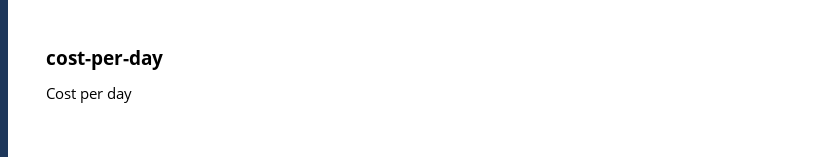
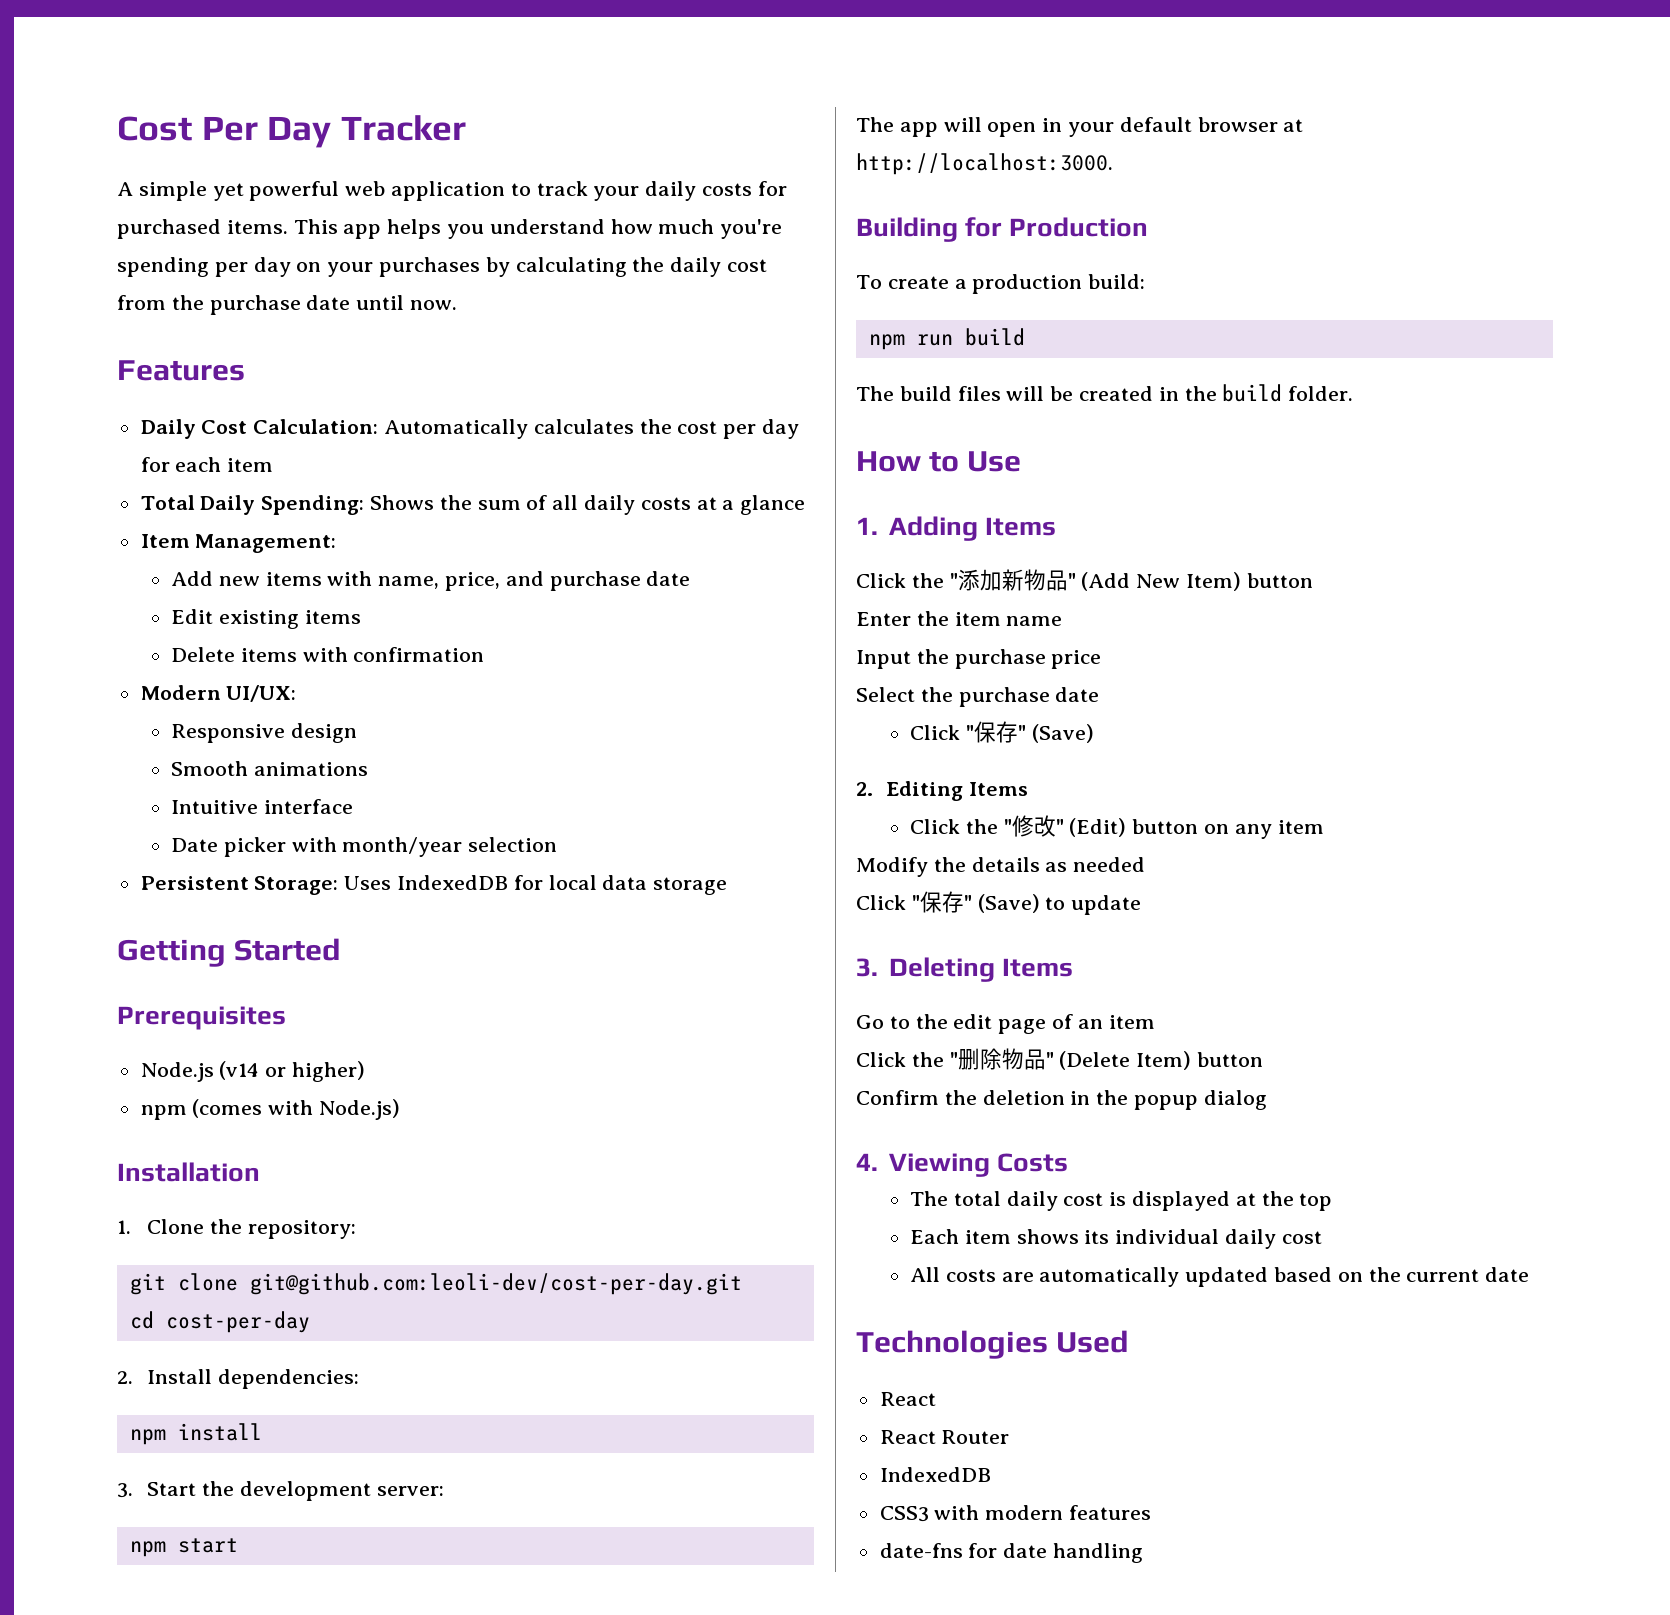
[46,50,163,70] [46,87,133,103] cost-per-day // Cost per day -> [117,115,466,148] [117,181,787,201] [117,219,783,239] [117,257,768,277] [117,295,458,315] [117,360,245,381] [140,419,800,439] [140,457,274,472] [140,495,806,515] [140,534,337,553] [170,571,691,591] [170,609,361,629] [170,647,485,662] [140,685,297,702] [170,723,357,743] [170,761,368,776] [170,799,353,814] [170,837,558,857] [140,875,728,895] [117,938,342,967] [117,1006,286,1030] [140,1061,366,1082] [140,1099,401,1120] [117,1162,260,1182] [117,1219,356,1239] [129,1273,742,1295] [129,1311,310,1333] [117,1369,360,1389] [129,1423,262,1445] [117,1481,444,1501] [129,1538,238,1557] [856,117,1304,137] [856,153,1113,175] [856,217,1149,242] [856,274,1146,294] [868,328,1025,350] [856,384,1354,402] [856,451,1022,472] [856,516,1056,541] [856,569,1313,591] [856,611,1063,626] [856,649,1102,669] [856,687,1100,707] [909,721,1094,743] [856,781,1029,801] [909,815,1324,839] [856,857,1146,877] [856,891,1142,915] [856,957,1073,982] [856,1014,1155,1034] [856,1048,1264,1070] [856,1090,1267,1110] [856,1153,1068,1177] [909,1191,1333,1211] [909,1229,1322,1249] [909,1267,1530,1287] [856,1330,1130,1359] [879,1392,936,1406] [879,1430,1010,1444] [879,1467,991,1482] [879,1505,1152,1522] [879,1543,1144,1563] Cost Per Day Tracker // A simple yet powerful web application to track your daily costs for purchased items. This app helps you understand how much you're spending per day on your purchases by calculating the daily cost from the purchase date until now. // Features // Daily Cost Calculation: Automatically calculates the cost per day for each item // Total Daily Spending: Shows the sum of all daily costs at a glance // Item Management: // Add new items with name, price, and purchase date // Edit existing items // Delete items with confirmation // Modern UI/UX: // Responsive design // Smooth animations // Intuitive interface // Date picker with month/year selection // Persistent Storage: Uses IndexedDB for local data storage // Getting Started // Prerequisites // Node.js (v14 or higher) // npm (comes with Node.js) // Installation // 1. Clone the repository: // git clone git@github.com:leoli-dev/cost-per-day.git // cd cost-per-day // 2. Install dependencies: // npm install // 3. Start the development server: // npm start // The app will open in your default browser at http://localhost:3000. // Building for Production // To create a production build: // npm run build // The build files will be created in the build folder. // How to Use // 1. Adding Items // Click the "添加新物品" (Add New Item) button // Enter the item name // Input the purchase price // Select the purchase date // Click "保存" (Save) // 2. Editing Items // Click the "修改" (Edit) button on any item // Modify the details as needed // Click "保存" (Save) to update // 3. Deleting Items // Go to the edit page of an item // Click the "删除物品" (Delete Item) button // Confirm the deletion in the popup dialog // 4. Viewing Costs // The total daily cost is displayed at the top // Each item shows its individual daily cost // All costs are automatically updated based on the current date // Technologies Used // React // React Router // IndexedDB // CSS3 with modern features // date-fns for date handling

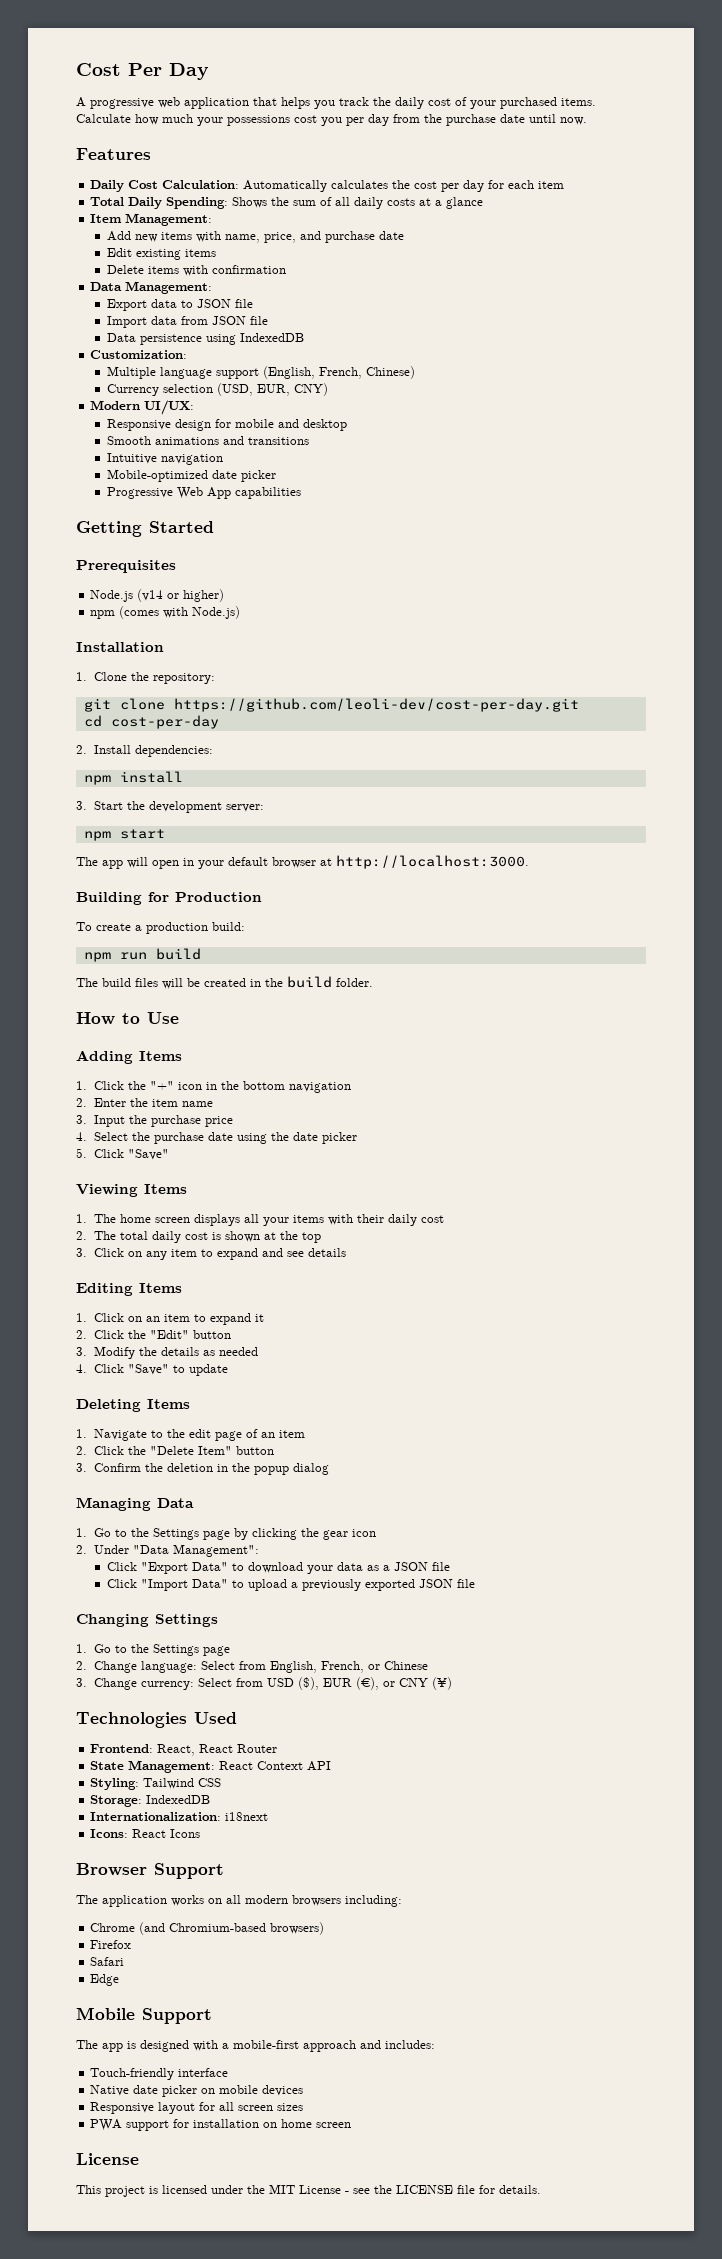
[340,115,466,141] Tracker -> (209, 71) none
[138,181,787,201] [117,219,783,239] [117,257,768,277] simple yet powerful web application to track your daily costs for purchased items. This app helps you understand how much you're spending per day on your purchases by calculating the daily cost -> [90,97,596,109] [76,114,389,126] progressive web application that helps you track the daily cost of your purchased items. Calculate how much your possessions cost you per day
(485, 654) none -> [90,281,213,294] [107,299,254,311] [107,316,269,328] [107,333,305,345] [90,350,188,359] [107,366,416,379] [107,383,329,396] // Data Management: // Export data to JSON file // Import data from JSON file // Data persistence using IndexedDB // Customization: // Multiple language support (English, French, Chinese) // Currency selection (USD, EUR, CNY)
(357, 733) none -> [215,419,348,431] for mobile and desktop
(368, 769) none -> [223,436,310,445] and transitions
[263,799,353,814] [170,837,558,857] [140,875,728,895] interface // Date picker with month/year selection // Persistent Storage: Uses IndexedDB for local data storage -> [161,454,224,465] [107,469,277,482] [107,487,302,499] navigation // Mobile-optimized date picker // Progressive Web App capabilities
[249,1273,742,1295] git@github.com:leoli-dev/cost-per-day.git -> [173,698,579,712] https://github.com/leoli-dev/cost-per-day.git
[856,517,878,535] 1. -> (179, 1018) none
[856,569,1313,591] Click the "添加新物品" (Add New Item) button // -> [76,1081,351,1093] [76,1098,87,1107] 1. Click the "+" icon in the bottom navigation // 2.
(1063, 621) none -> [76,1115,87,1124] 3.
(1102, 659) none -> [76,1132,87,1141] 4.
[909,721,1094,743] [856,781,1029,801] [909,815,1324,839] // Click "保存" (Save) // 2. Editing Items // Click the "修改" (Edit) button on any item // -> [236,1132,357,1144] [76,1148,169,1160] [76,1184,187,1197] [76,1214,444,1226] [76,1231,321,1243] [76,1248,346,1260] [76,1283,182,1296] [76,1313,264,1325] [76,1330,231,1339] [76,1347,87,1356] using the date picker // 5. Click "Save" // Viewing Items // 1. The home screen displays all your items with their daily cost // 2. The total daily cost is shown at the top // 3. Click on any item to expand and see details // Editing Items // 1. Click on an item to expand it // 2. Click the "Edit" button // 3.
[856,891,1040,913] Click "保存" (Save) -> [76,1364,169,1375] 4. Click "Save"
[856,958,878,977] 3. -> (228, 1370) none
[856,1015,884,1029] Go -> [76,1429,147,1441] 1. Navigate
[856,1048,1264,1070] Click the "删除物品" (Delete Item) button // -> [76,1446,274,1455] [76,1463,87,1472] 2. Click the "Delete Item" button // 3.
[856,1153,1068,1177] [909,1191,1333,1211] [909,1229,1322,1249] [909,1267,1530,1287] 4. Viewing Costs // The total daily cost is displayed at the top // Each item shows its individual daily cost // All costs are automatically updated based on the current date -> [76,1497,194,1511] [76,1528,376,1540] [76,1544,259,1557] [107,1562,451,1574] [107,1579,476,1591] [76,1614,218,1627] [76,1644,230,1656] [76,1661,428,1673] [76,1677,452,1690] Managing Data // 1. Go to the Settings page by clicking the gear icon // 2. Under "Data Management": // Click "Export Data" to download your data as a JSON file // Click "Import Data" to upload a previously exported JSON file // Changing Settings // 1. Go to the Settings page // 2. Change language: Select from English, French, or Chinese // 3. Change currency: Select from USD ($), EUR (€), or CNY (¥)
[879,1392,936,1406] React // -> [90,1744,196,1756] Frontend: React,
[879,1467,991,1482] [879,1505,1152,1522] [879,1543,1144,1563] IndexedDB // CSS3 with modern features // date-fns for date handling -> [90,1760,332,1773] [90,1778,222,1790] [90,1795,211,1807] [90,1812,269,1821] [90,1829,201,1838] [76,1863,224,1879] [76,1895,402,1907] [90,1922,325,1935] [90,1940,132,1949] [90,1957,125,1966] [90,1974,120,1986] [76,2007,212,2024] [76,2040,435,2052] [90,2068,229,2080] [90,2085,304,2097] [90,2102,304,2114] [90,2119,352,2131] [76,2153,139,2165] [76,2184,541,2197] State Management: React Context API // Styling: Tailwind CSS // Storage: IndexedDB // Internationalization: i18next // Icons: React Icons // Browser Support // The application works on all modern browsers including: // Chrome (and Chromium-based browsers) // Firefox // Safari // Edge // Mobile Support // The app is designed with a mobile-first approach and includes: // Touch-friendly interface // Native date picker on mobile devices // Responsive layout for all screen sizes // PWA support for installation on home screen // License // This project is licensed under the MIT License - see the LICENSE file for details.

